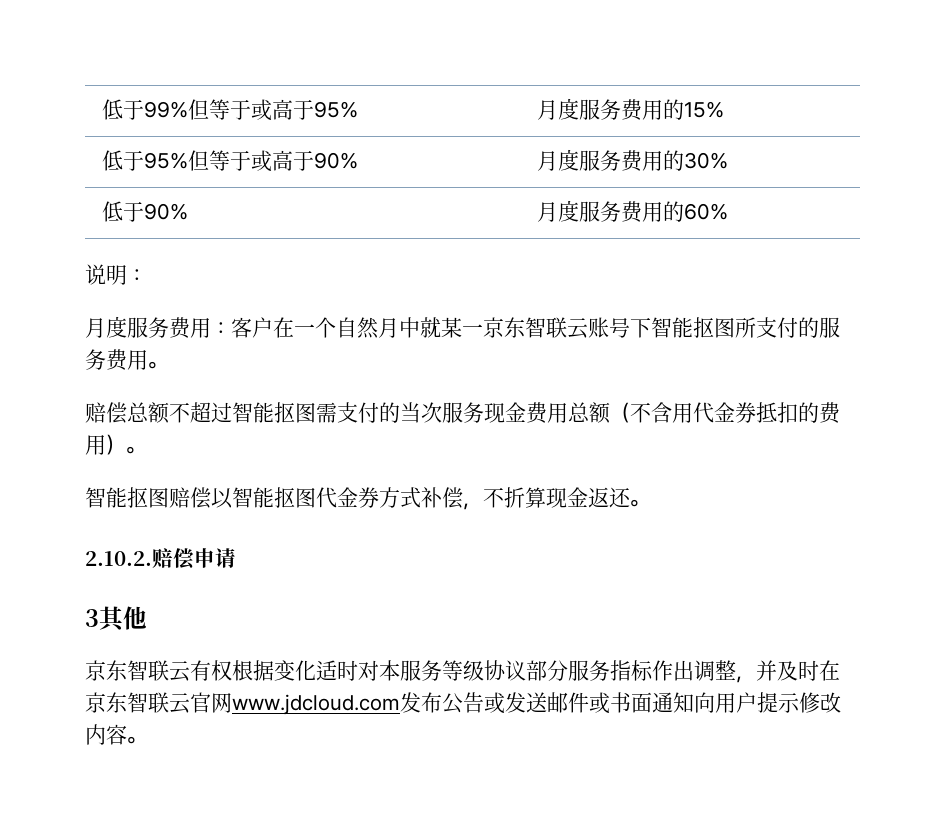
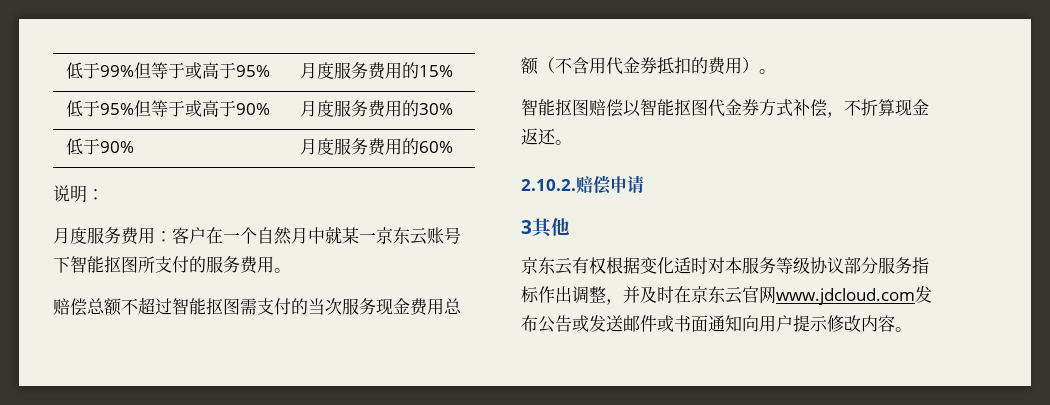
[525,317,567,338] 智联 -> (410, 235) none
[127,660,169,681] 智联 -> (555, 265) none
[127,692,169,713] 智联 -> (725, 294) none

